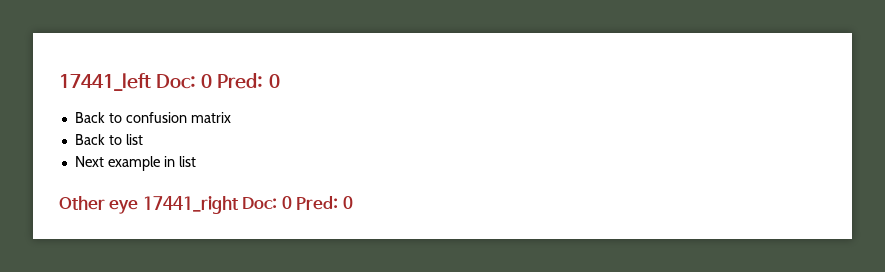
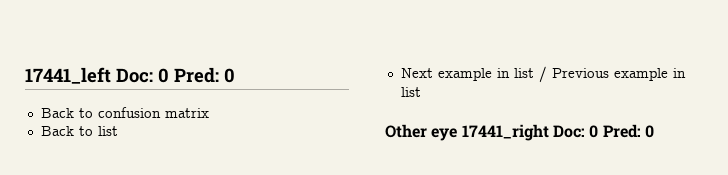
(196, 161) none -> [538,66,686,83] [400,87,421,97] / Previous example in list

